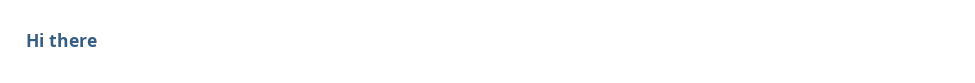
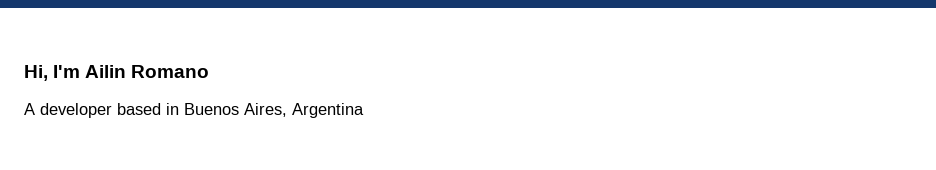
[26,33,97,47] Hi there -> [24,65,210,81] [24,103,364,118] Hi, I'm Ailin Romano // A developer based in Buenos Aires, Argentina

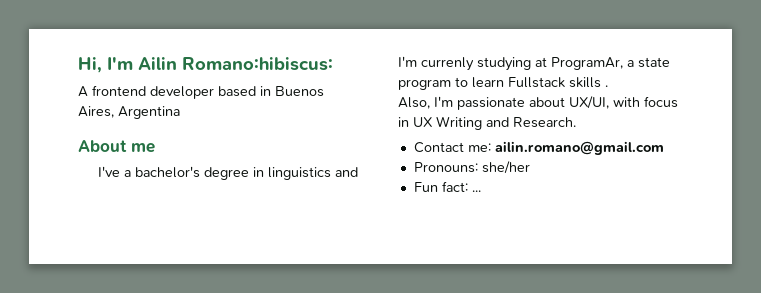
[131,65,210,78] Romano -> [182,57,333,71] Romano:hibiscus:
(35, 109) none -> [92,85,146,96] frontend
(364, 110) none -> [78,140,155,153] [97,166,358,180] [398,56,670,71] [398,77,608,90] [398,96,678,110] [398,116,576,130] [413,141,664,155] [413,161,530,174] [413,181,481,192] // About me // I've a bachelor's degree in linguistics and I'm currenly studying at ProgramAr, a state program to learn Fullstack skills . // Also, I'm passionate about UX/UI, with focus in UX Writing and Research. // Contact me: ailin.romano@gmail.com // Pronouns: she/her // Fun fact: ...

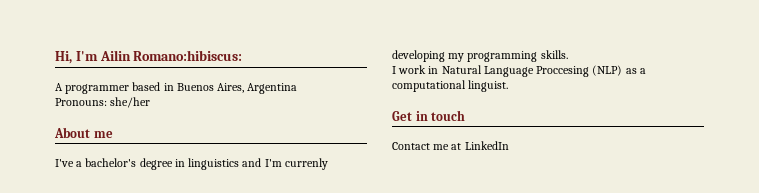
[92,85,214,99] frontend developer -> [65,84,130,94] programmer
(180, 112) none -> [55,97,151,108] // Pronouns: she/her
[477,57,670,71] [398,77,608,90] [398,96,678,110] [398,116,576,130] [413,141,664,155] [413,161,530,174] [413,181,481,192] studying at ProgramAr, a state program to learn Fullstack skills . // Also, I'm passionate about UX/UI, with focus in UX Writing and Research. // Contact me: ailin.romano@gmail.com // Pronouns: she/her // Fun fact: ... -> [392,50,568,62] [392,65,646,77] [392,80,509,92] [392,110,466,121] [392,141,509,150] developing my programming skills. // I work in Natural Language Proccesing (NLP) as a computational linguist. // Get in touch // Contact me at LinkedIn

